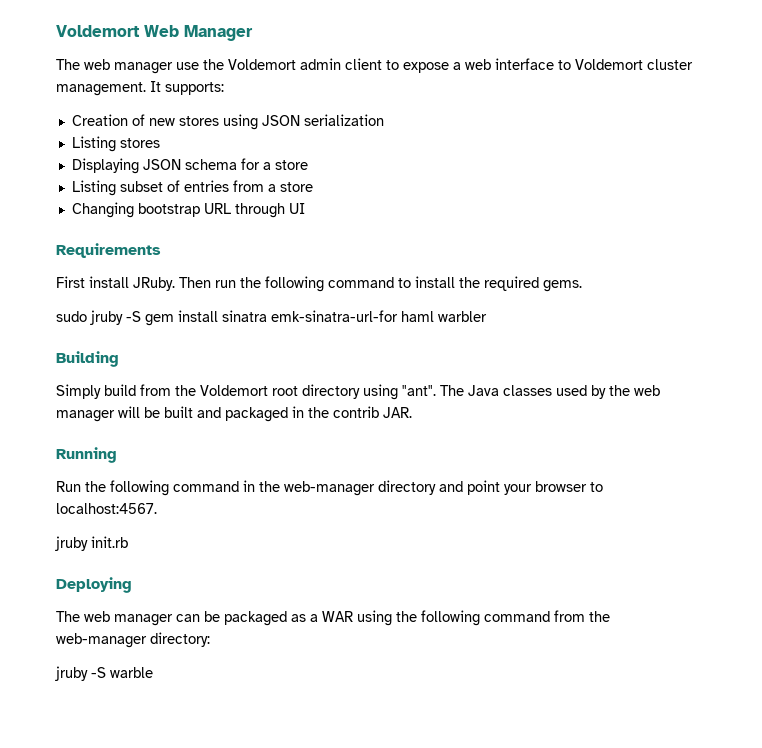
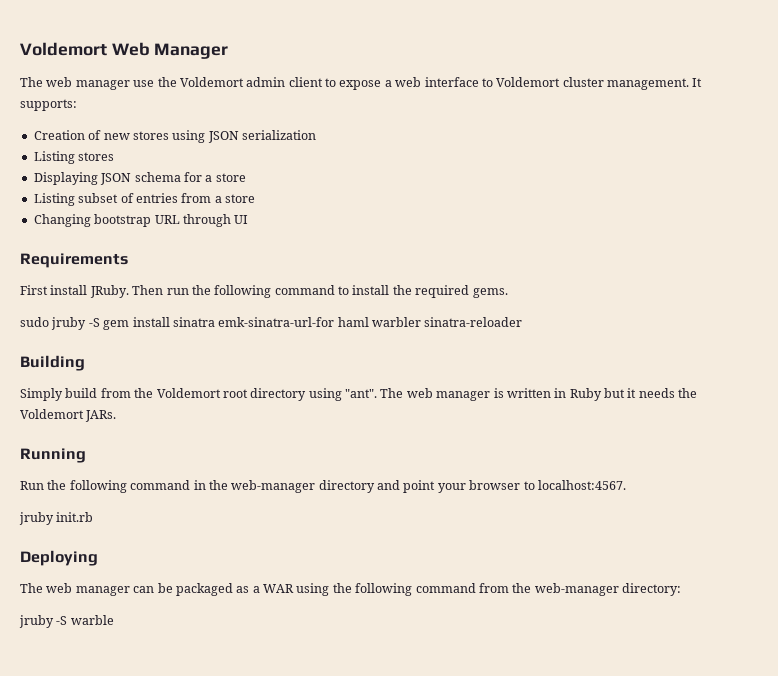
(487, 316) none -> [424,317,523,327] sinatra-reloader
[468,385,660,399] [56,406,412,422] Java classes used by the web manager will be built and packaged in the contrib JAR. -> [406,388,698,401] [20,409,117,422] web manager is written in Ruby but it needs the Voldemort JARs.

